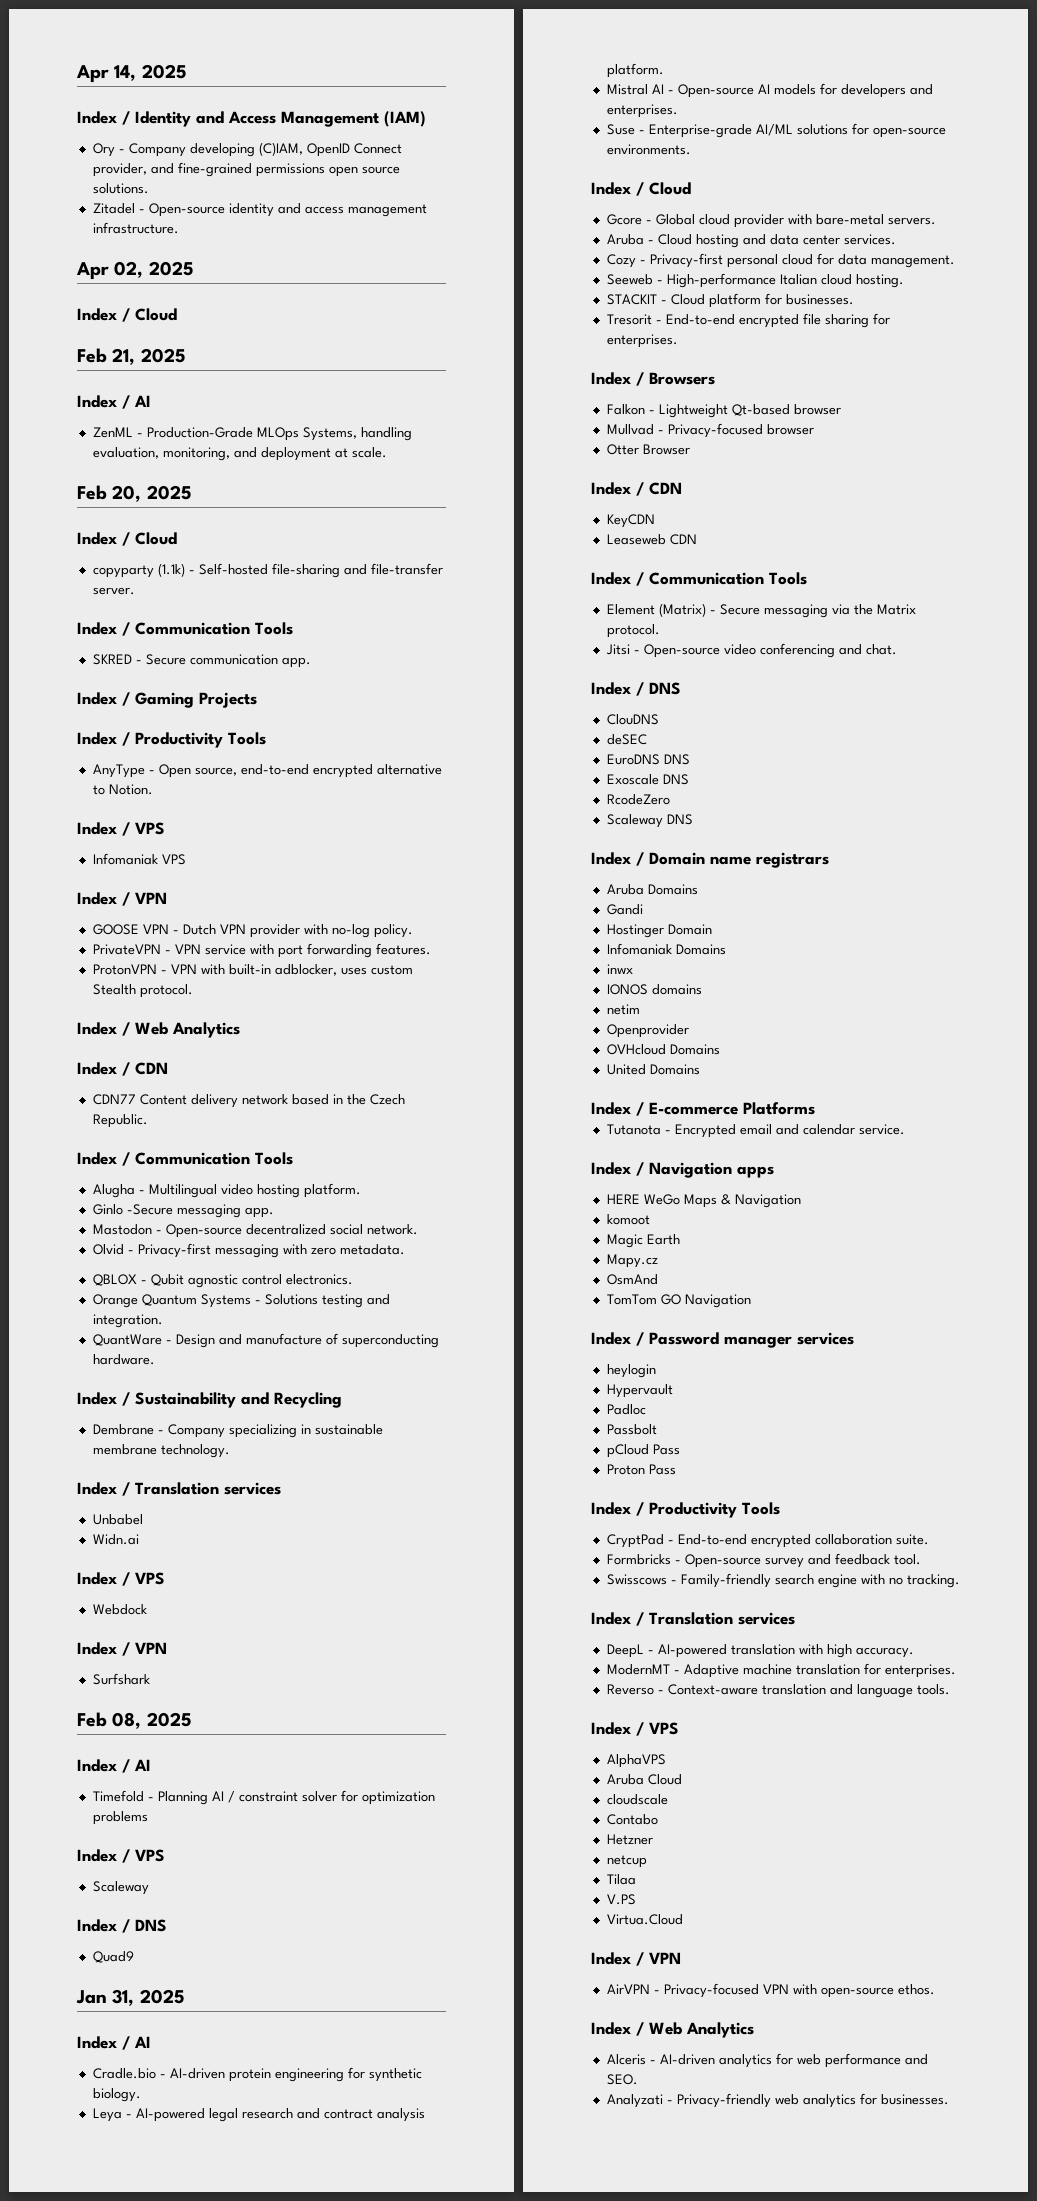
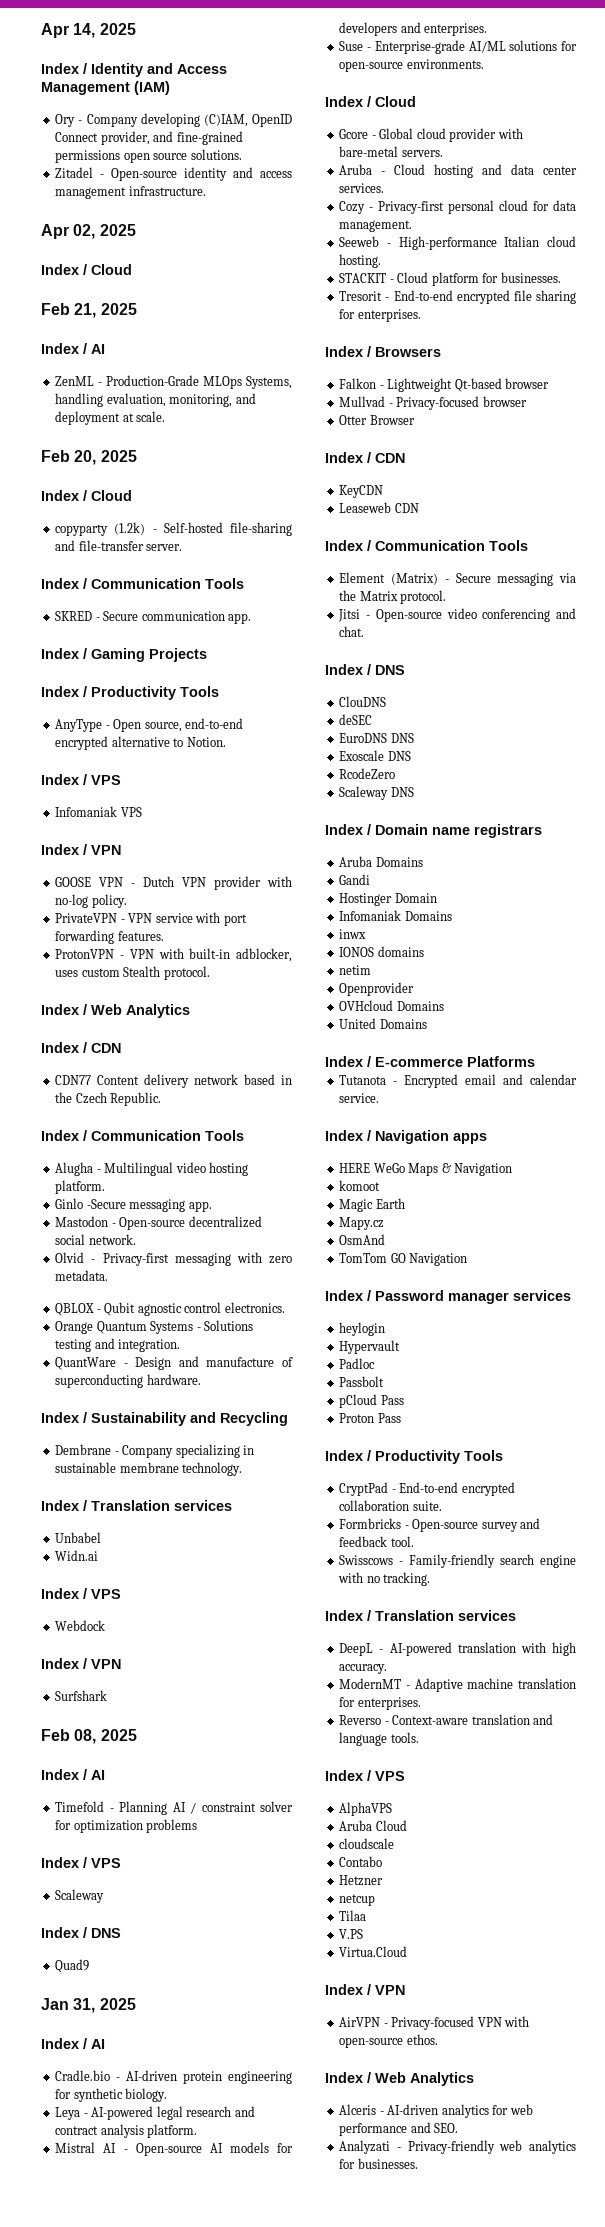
[157,563,185,577] (1.1k) -> [114,522,146,535] (1.2k)

